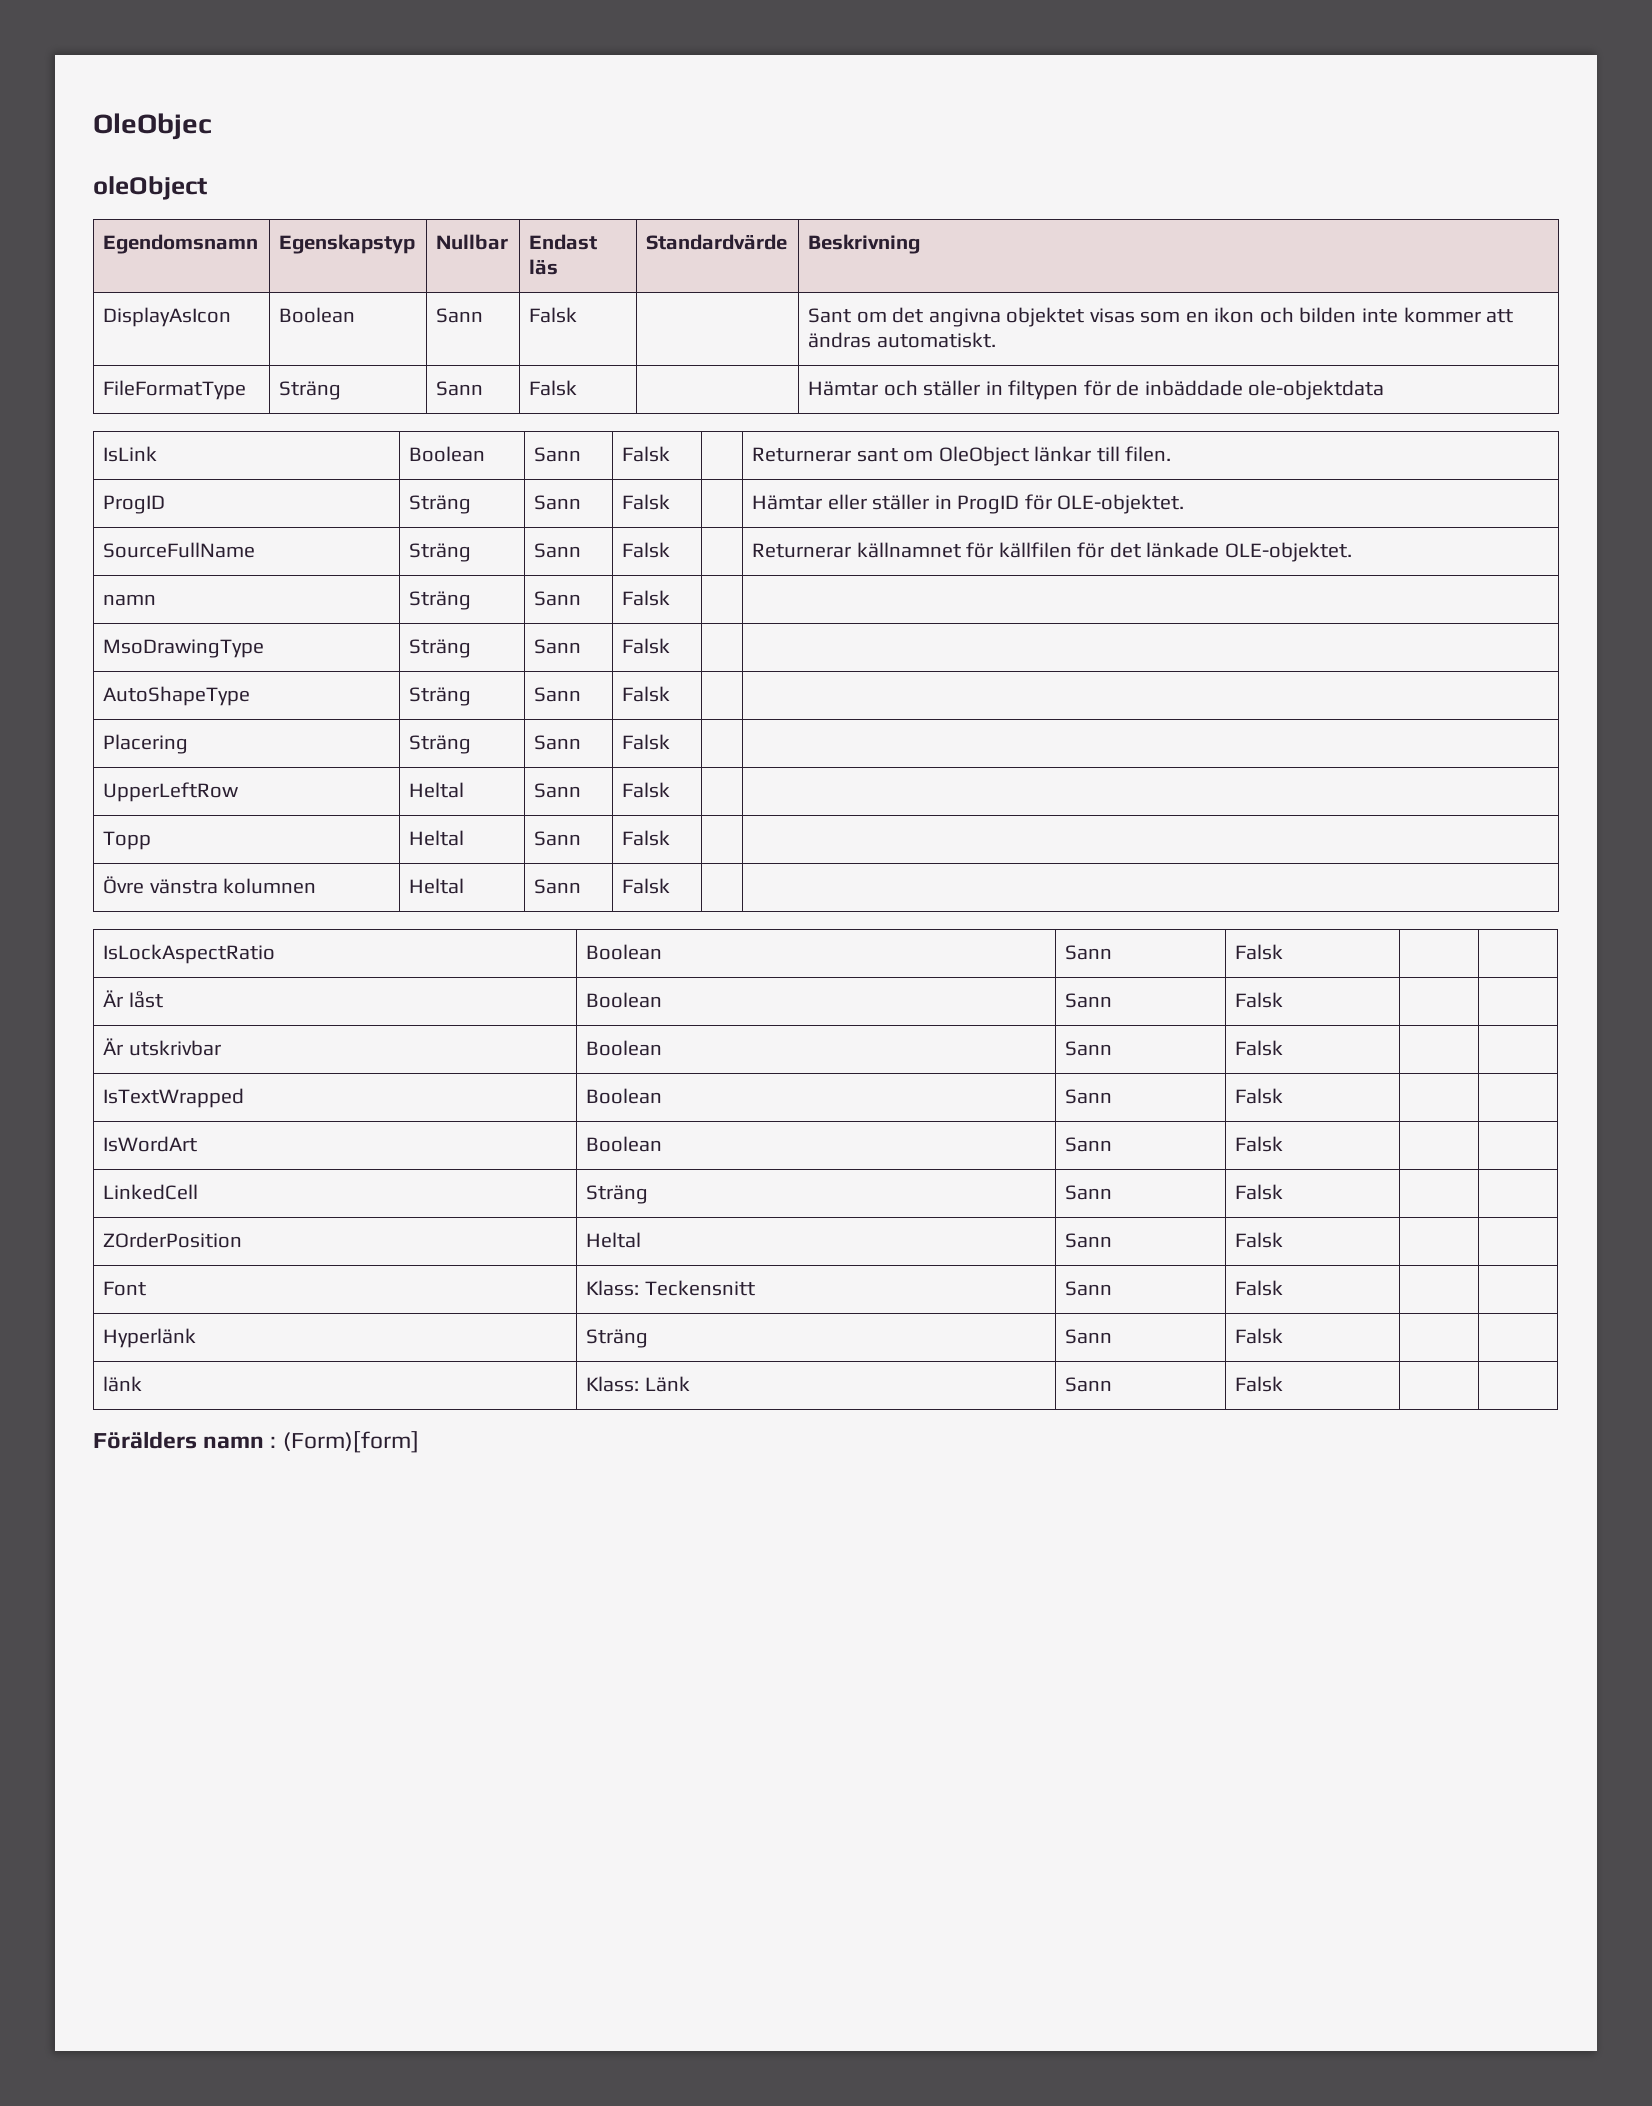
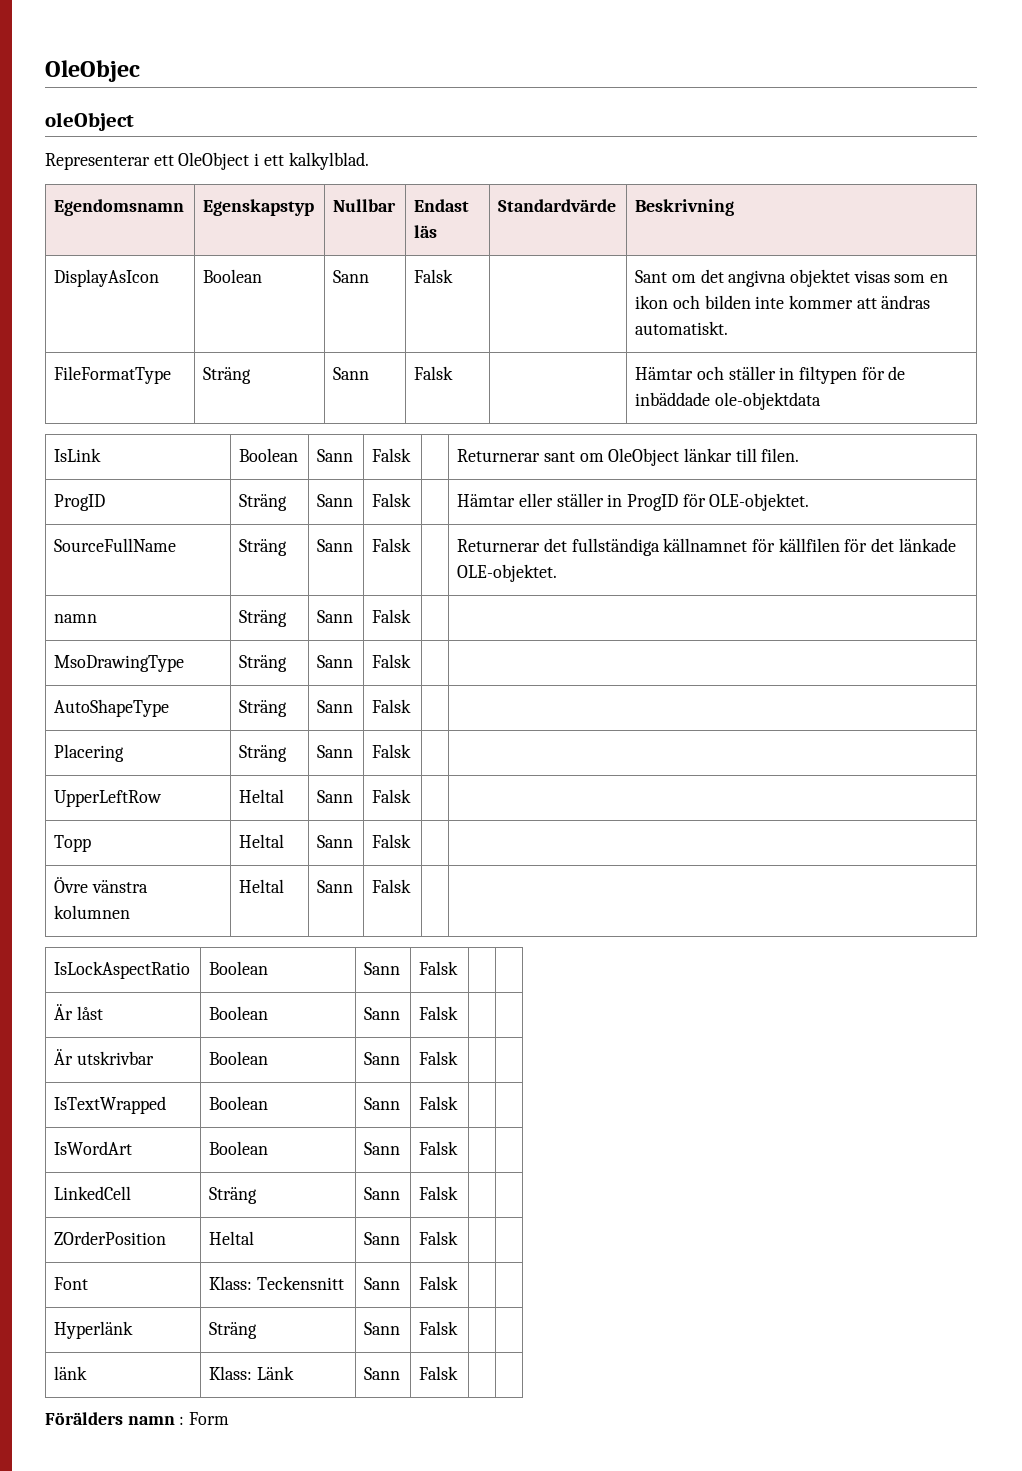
(207, 188) none -> [45,152,369,170] // Representerar ett OleObject i ett kalkylblad.
(852, 550) none -> [543,538,660,556] det fullständiga
[282,1431,419,1453] (Form)[form] -> [189,1412,230,1425] Form

